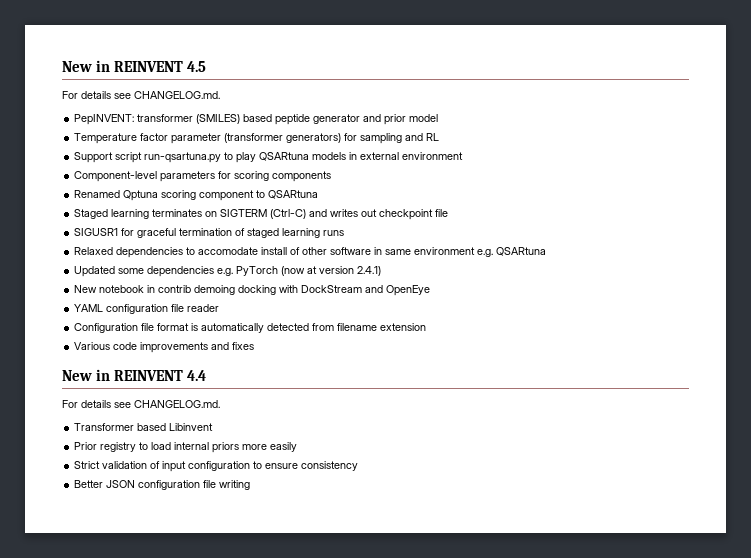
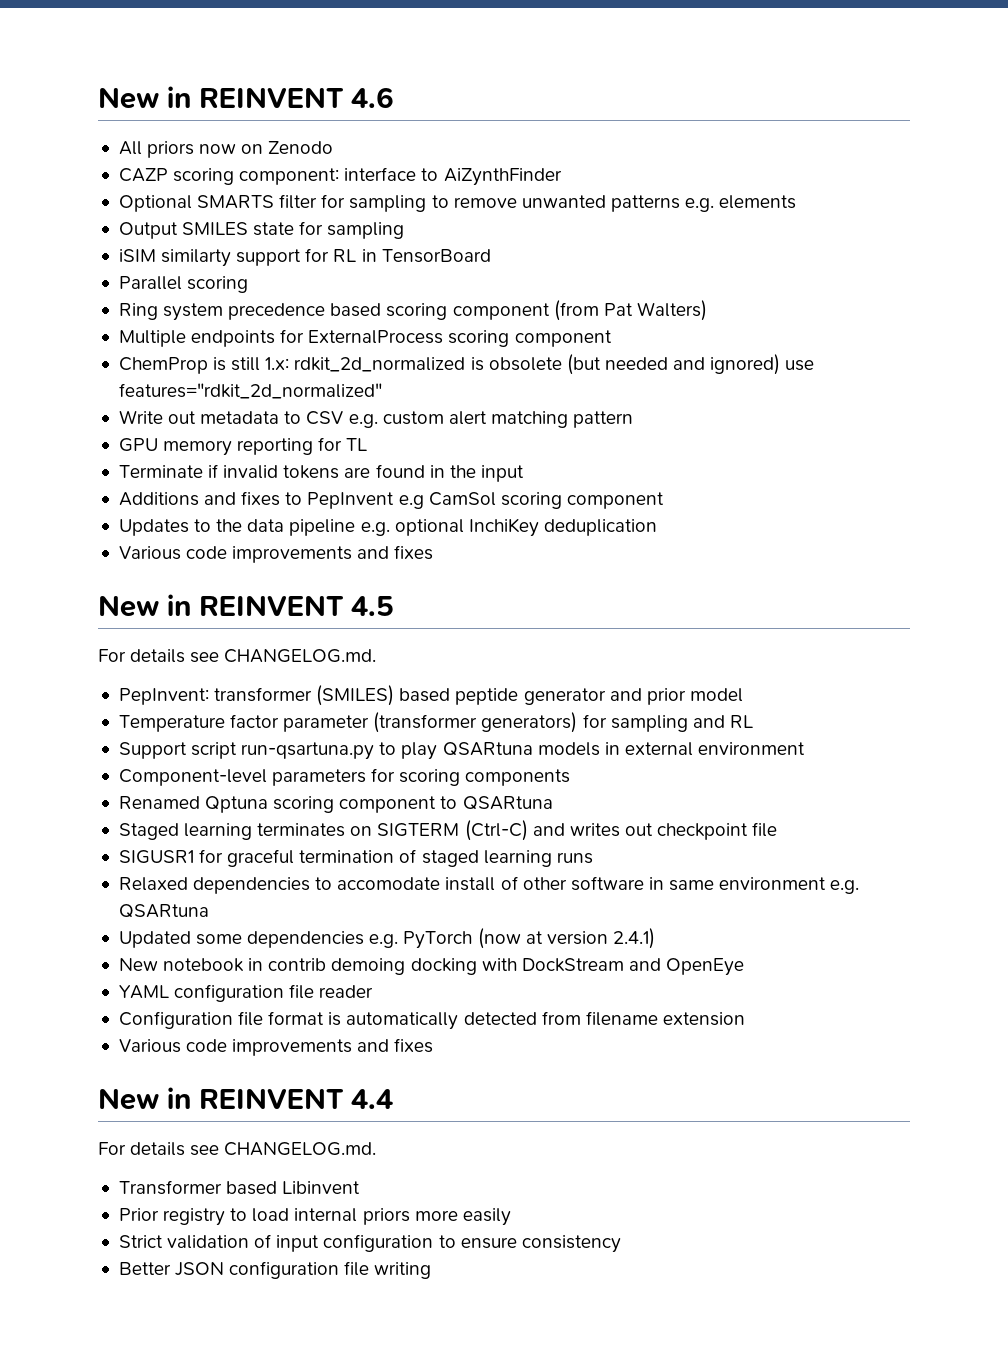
[62,60,184,72] New in REINVENT -> [98,86,394,109] [118,141,334,158] [118,167,562,186] [118,194,797,212] [118,221,405,239] [118,248,491,267] [118,276,249,293] [118,300,707,321] [118,329,612,347] [118,354,815,375] [118,383,382,399] [118,410,634,428] [118,437,368,456] [118,464,524,482] [118,491,664,509] [118,518,657,537] [118,545,434,563] [98,594,343,617] New in REINVENT 4.6 // All priors now on Zenodo // CAZP scoring component: interface to AiZynthFinder // Optional SMARTS filter for sampling to remove unwanted patterns e.g. elements // Output SMILES state for sampling // iSIM similarty support for RL in TensorBoard // Parallel scoring // Ring system precedence based scoring component (from Pat Walters) // Multiple endpoints for ExternalProcess scoring component // ChemProp is still 1.x: rdkit_2d_normalized is obsolete (but needed and ignored) use features="rdkit_2d_normalized" // Write out metadata to CSV e.g. custom alert matching pattern // GPU memory reporting for TL // Terminate if invalid tokens are found in the input // Additions and fixes to PepInvent e.g CamSol scoring component // Updates to the data pipeline e.g. optional InchiKey deduplication // Various code improvements and fixes // New in REINVENT
[74,114,135,125] PepINVENT: -> [118,688,209,705] PepInvent:

